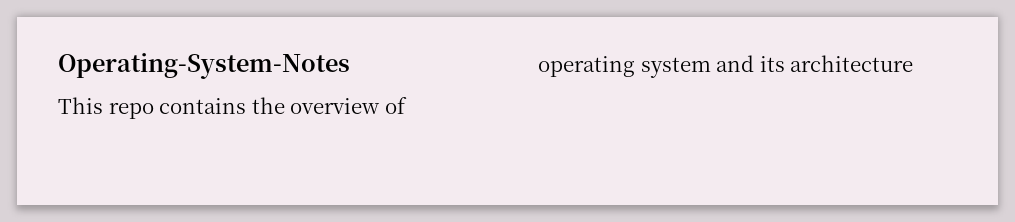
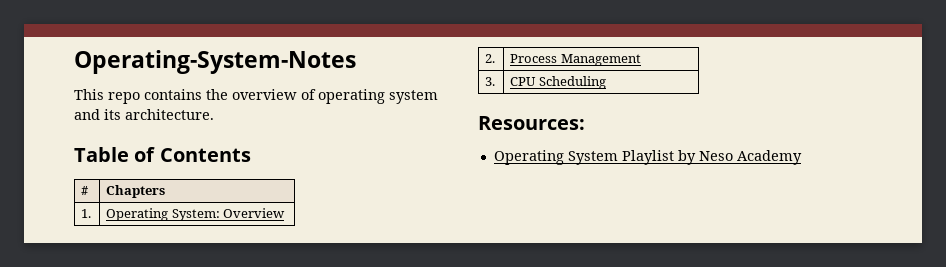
[790,55,914,72] architecture -> [125,109,214,120] [74,147,251,162] [81,186,89,195] [106,185,166,198] [81,209,92,218] [106,208,286,221] [485,54,496,63] [510,54,641,66] [485,77,496,86] [510,76,606,89] [478,116,585,130] [493,150,802,165] architecture. // Table of Contents // # | Chapters // 1. | Operating System: Overview // 2. | Process Management // 3. | CPU Scheduling // Resources: // Operating System Playlist by Neso Academy

